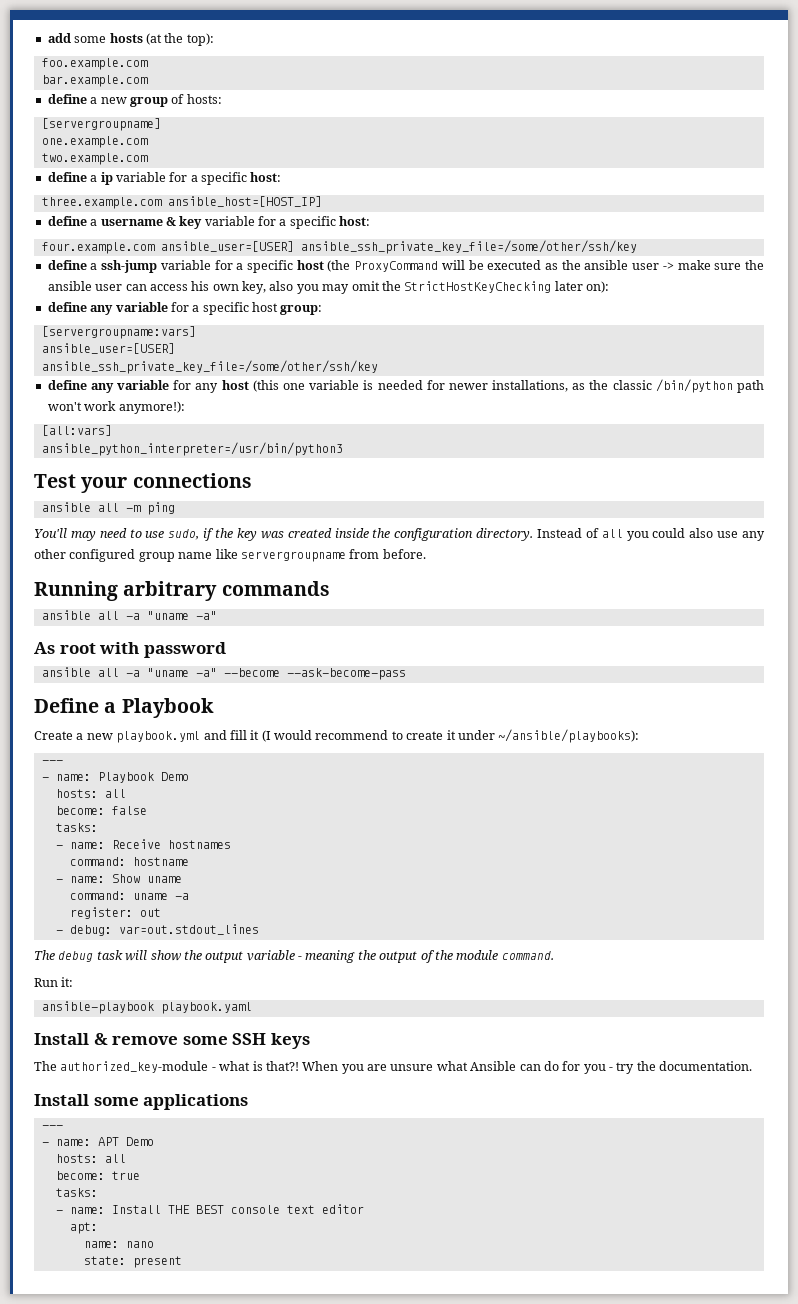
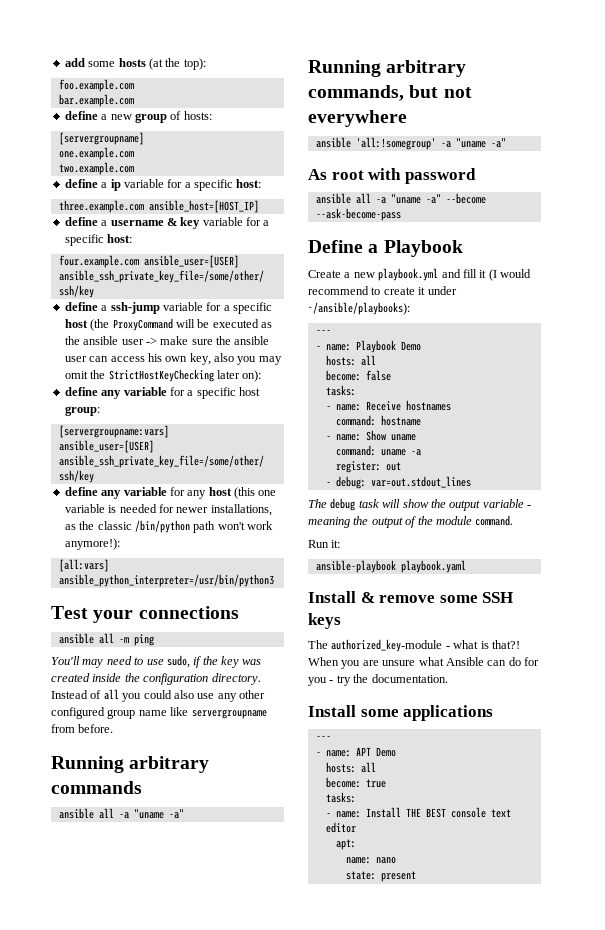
(217, 615) none -> [308,60,467,77] [308,85,472,101] [308,110,407,127] [315,137,506,150] // Running arbitrary commands, but not everywhere // ansible 'all:!somegroup' -a "uname -a"

